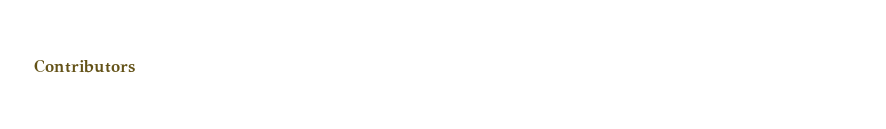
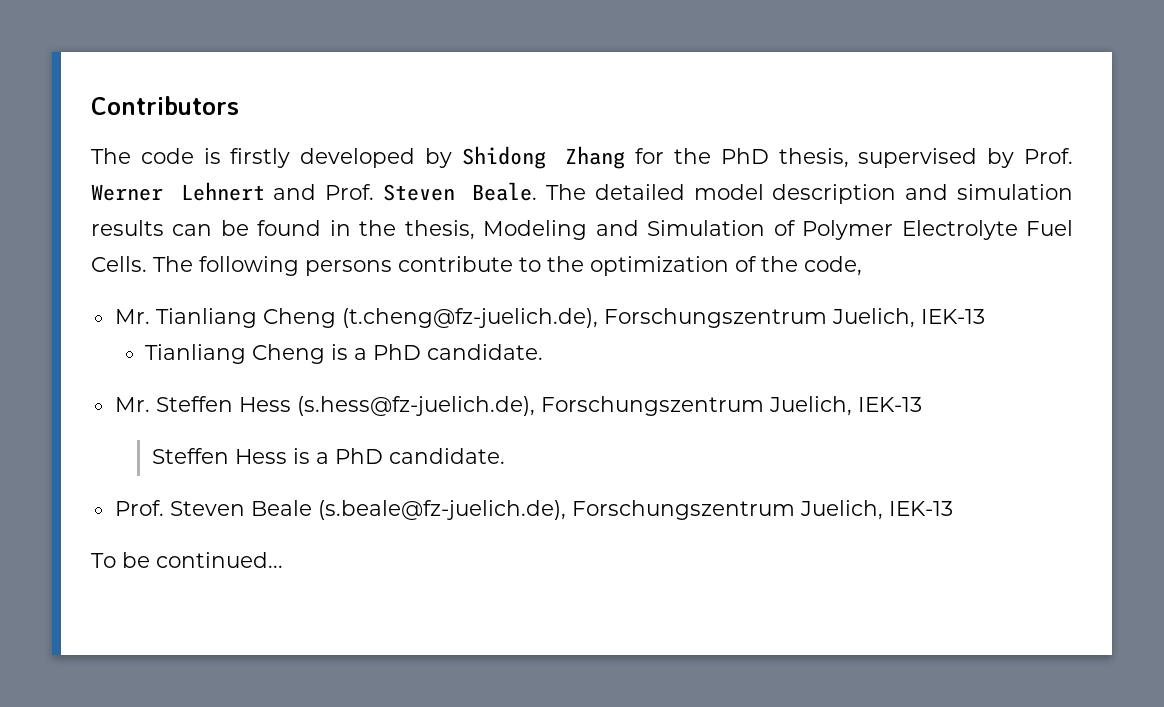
(135, 66) none -> [91,146,1073,169] [91,182,1073,204] [91,220,1073,240] [91,256,862,276] [114,308,985,328] [145,344,544,364] [114,396,922,416] [152,448,506,464] [114,500,953,520] [91,552,283,568] // The code is firstly developed by Shidong Zhang for the PhD thesis, supervised by Prof. Werner Lehnert and Prof. Steven Beale. The detailed model description and simulation results can be found in the thesis, Modeling and Simulation of Polymer Electrolyte Fuel Cells. The following persons contribute to the optimization of the code, // Mr. Tianliang Cheng (t.cheng@fz-juelich.de), Forschungszentrum Juelich, IEK-13 // Tianliang Cheng is a PhD candidate. // Mr. Steffen Hess (s.hess@fz-juelich.de), Forschungszentrum Juelich, IEK-13 // Steffen Hess is a PhD candidate. // Prof. Steven Beale (s.beale@fz-juelich.de), Forschungszentrum Juelich, IEK-13 // To be continued...

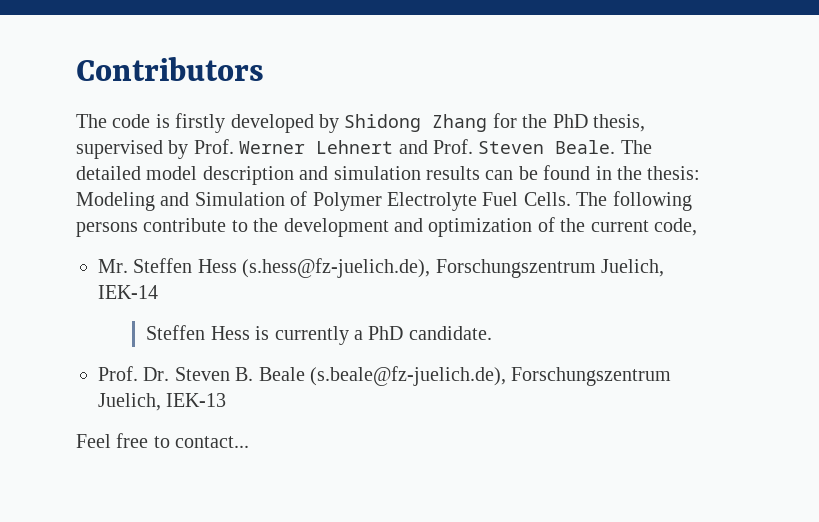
[404,220,475,240] thesis, -> [647,166,701,180] thesis:
(584, 264) none -> [283,218,423,237] development and
(798, 264) none -> [590,220,649,232] current
[114,308,985,328] [145,344,544,364] // Mr. Tianliang Cheng (t.cheng@fz-juelich.de), Forschungszentrum Juelich, IEK-13 // Tianliang Cheng is a PhD candidate. -> (697, 227) none
[857,397,922,412] IEK-13 -> [98,285,158,299] IEK-14
(311, 456) none -> [274,326,349,345] currently
[169,501,245,516] Steven -> [143,367,254,381] Dr. Steven B.
[91,552,283,568] To be continued... -> [76,433,250,448] Feel free to contact...

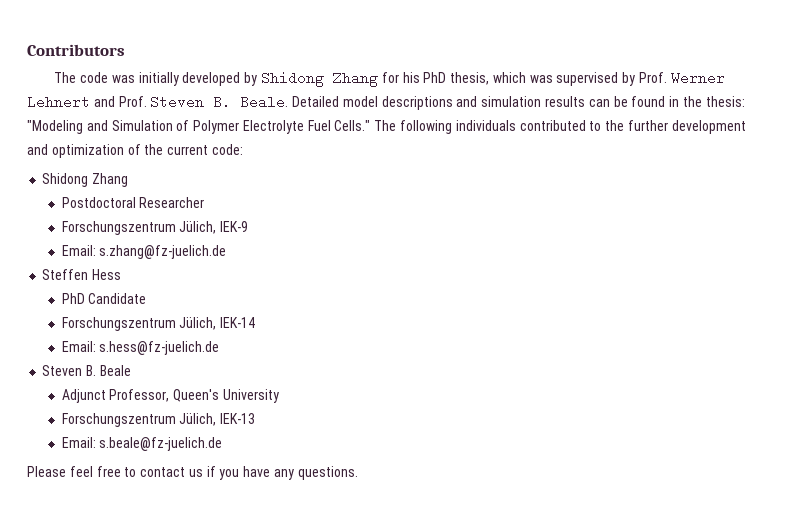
[155,113,226,133] is firstly -> [111,72,179,86] was initially
[522,114,548,128] the -> [402,72,420,83] his
(645, 123) none -> [492,72,553,83] which was
[555,140,652,154] [76,166,294,185] Beale. The detailed model description -> [213,95,453,110] B. Beale. Detailed model descriptions
[76,192,155,211] Modeling -> [27,120,83,134] "Modeling
[523,192,571,206] Cells. -> [334,120,371,131] Cells."
[76,218,227,237] persons contribute -> [455,120,586,131] individuals contributed
(279, 225) none -> [627,120,668,131] further
[653,218,697,236] [98,258,664,278] [98,285,158,299] [146,325,492,345] [98,366,672,386] [98,393,227,411] [76,433,250,448] code, // Mr. Steffen Hess (s.hess@fz-juelich.de), Forschungszentrum Juelich, IEK-14 // Steffen Hess is currently a PhD candidate. // Prof. Dr. Steven B. Beale (s.beale@fz-juelich.de), Forschungszentrum Juelich, IEK-13 // Feel free to contact... -> [211,144,243,155] [42,173,129,187] [61,197,205,208] [61,221,249,235] [61,245,227,259] [42,269,122,280] [61,293,147,304] [61,317,256,331] [61,341,220,355] [42,365,131,376] [61,389,279,403] [61,413,256,427] [61,437,223,451] [27,466,358,480] code: // Shidong Zhang // Postdoctoral Researcher // Forschungszentrum Jülich, IEK-9 // Email: s.zhang@fz-juelich.de // Steffen Hess // PhD Candidate // Forschungszentrum Jülich, IEK-14 // Email: s.hess@fz-juelich.de // Steven B. Beale // Adjunct Professor, Queen's University // Forschungszentrum Jülich, IEK-13 // Email: s.beale@fz-juelich.de // Please feel free to contact us if you have any questions.

